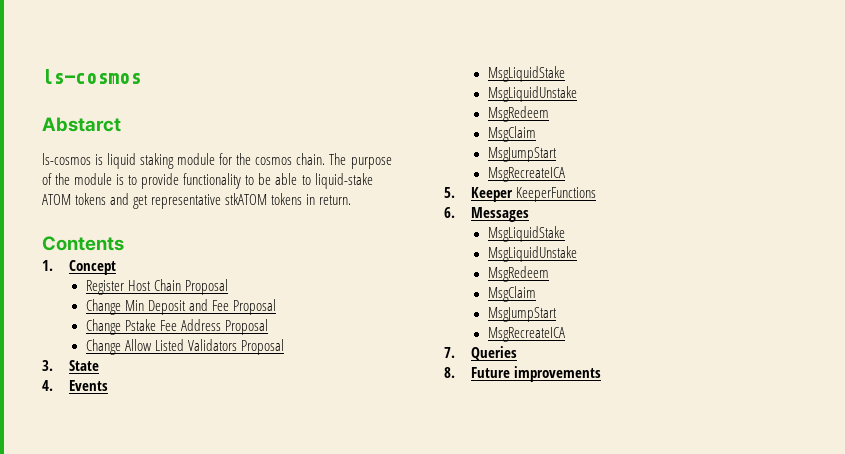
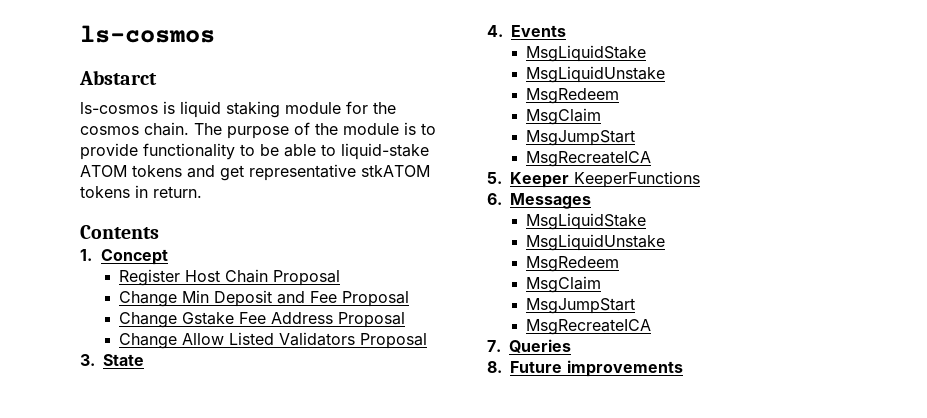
[124,319,156,331] Pstake -> [182,312,235,325] Gstake

